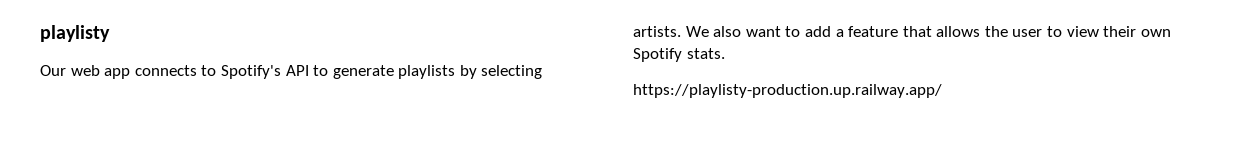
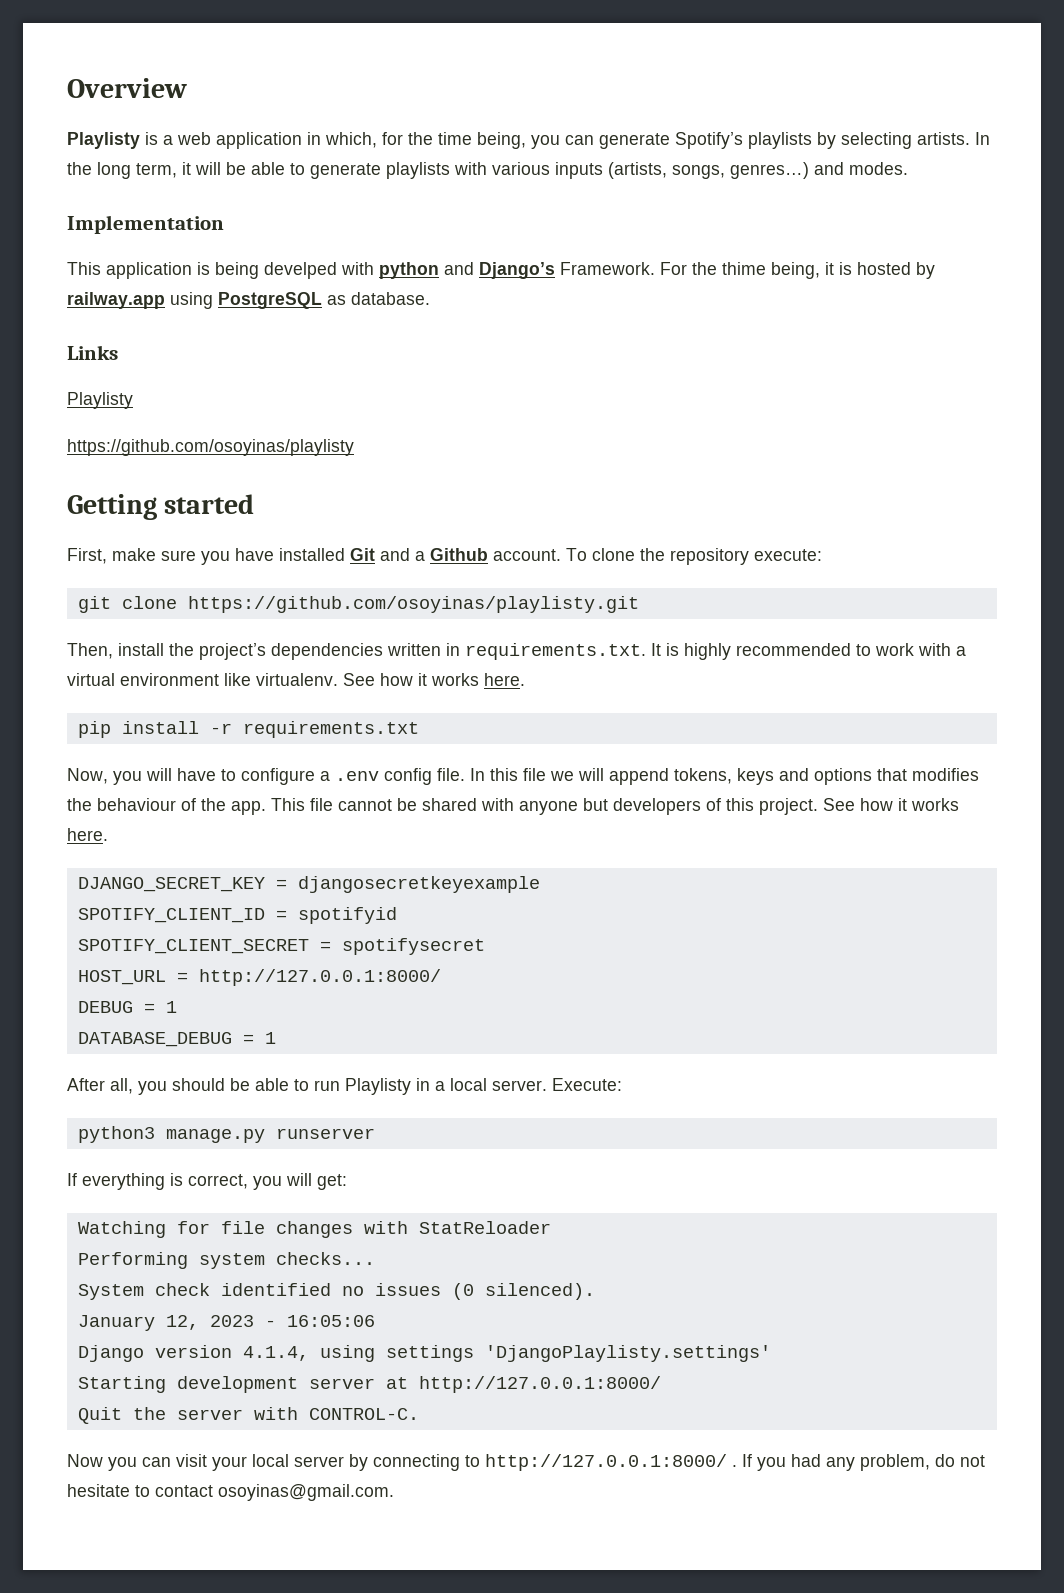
[40,25,110,42] [40,65,543,79] [633,26,1171,37] [633,48,725,62] [633,84,942,98] playlisty // Our web app connects to Spotify's API to generate playlists by selecting artists. We also want to add a feature that allows the user to view their own Spotify stats. // https://playlisty-production.up.railway.app/ -> [67,78,187,98] [67,132,990,149] [67,162,908,179] [67,215,224,234] [67,262,935,279] [67,292,430,309] [67,345,118,360] [67,392,133,409] [67,439,354,456] [67,494,255,520] [67,548,822,565] [77,596,639,613] [67,643,966,660] [67,673,525,686] [77,721,419,738] [67,768,979,785] [67,798,959,815] [67,828,108,841] [77,876,540,893] [77,907,397,924] [77,938,485,955] [77,969,441,986] [77,1001,177,1013] [77,1032,276,1047] [67,1078,622,1095] [77,1126,375,1143] [67,1173,347,1190] [77,1221,551,1238] [77,1252,375,1269] [77,1283,595,1300] [77,1315,375,1331] [77,1345,771,1362] [77,1376,661,1393] [77,1407,419,1424] [67,1454,985,1471] [67,1484,394,1501] Overview // Playlisty is a web application in which, for the time being, you can generate Spotify’s playlists by selecting artists. In the long term, it will be able to generate playlists with various inputs (artists, songs, genres…) and modes. // Implementation // This application is being develped with python and Django’s Framework. For the thime being, it is hosted by railway.app using PostgreSQL as database. // Links // Playlisty // https://github.com/osoyinas/playlisty // Getting started // First, make sure you have installed Git and a Github account. To clone the repository execute: // git clone https://github.com/osoyinas/playlisty.git // Then, install the project’s dependencies written in requirements.txt. It is highly recommended to work with a virtual environment like virtualenv. See how it works here. // pip install -r requirements.txt // Now, you will have to configure a .env config file. In this file we will append tokens, keys and options that modifies the behaviour of the app. This file cannot be shared with anyone but developers of this project. See how it works here. // DJANGO_SECRET_KEY = djangosecretkeyexample // SPOTIFY_CLIENT_ID = spotifyid // SPOTIFY_CLIENT_SECRET = spotifysecret // HOST_URL = http://127.0.0.1:8000/ // DEBUG = 1 // DATABASE_DEBUG = 1 // After all, you should be able to run Playlisty in a local server. Execute: // python3 manage.py runserver // If everything is correct, you will get: // Watching for file changes with StatReloader // Performing system checks... // System check identified no issues (0 silenced). // January 12, 2023 - 16:05:06 // Django version 4.1.4, using settings 'DjangoPlaylisty.settings' // Starting development server at http://127.0.0.1:8000/ // Quit the server with CONTROL-C. // Now you can visit your local server by connecting to http://127.0.0.1:8000/ . If you had any problem, do not hesitate to contact osoyinas@gmail.com.

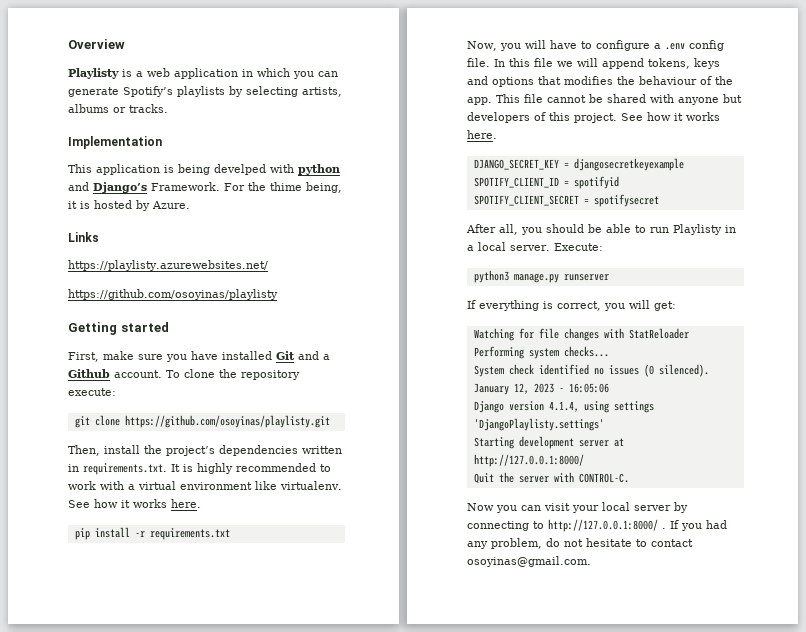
[325,132,526,149] which, for the time being, -> [257,68,290,77] which
[917,132,990,145] [67,162,908,179] artists. In the long term, it will be able to generate playlists with various inputs (artists, songs, genres…) and modes. -> [302,87,342,97] [68,104,168,113] artists, albums or tracks.
[67,292,430,309] railway.app using PostgreSQL as database. -> [152,201,190,209] Azure.
[67,392,133,409] Playlisty -> [68,260,268,271] https://playlisty.azurewebsites.net/
[77,969,441,986] [77,1001,177,1013] [77,1032,276,1047] // HOST_URL = http://127.0.0.1:8000/ // DEBUG = 1 // DATABASE_DEBUG = 1 -> (659, 200) none

